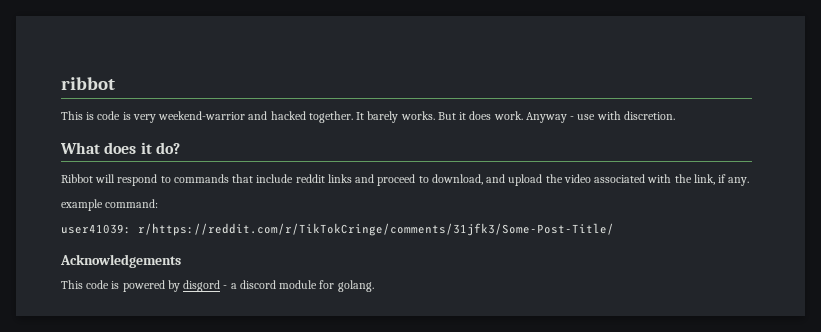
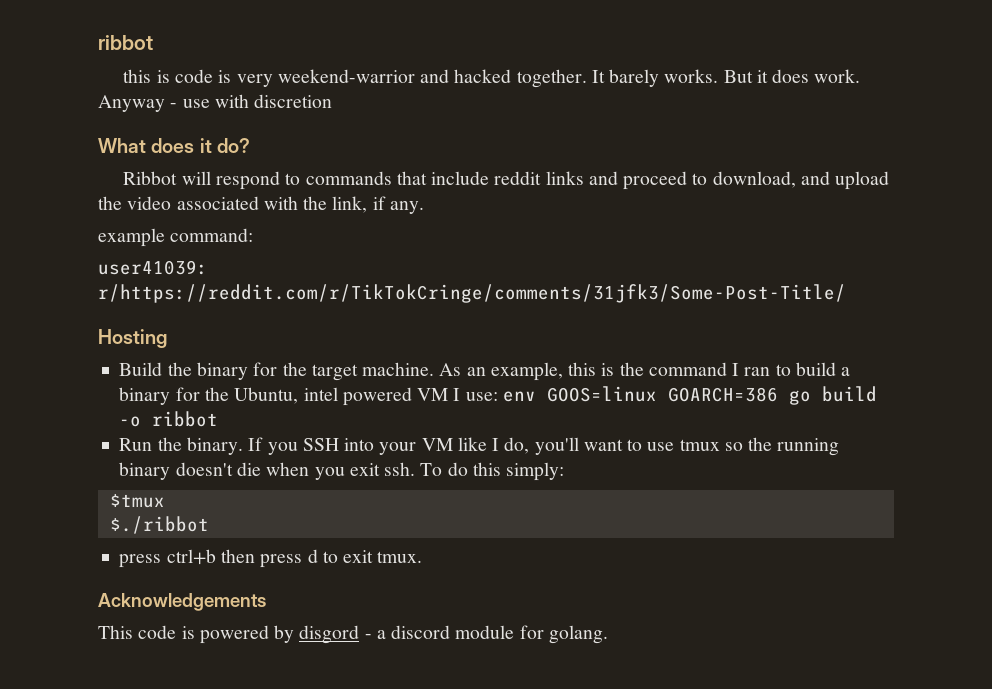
[61,77,115,90] [61,111,83,120] ribbot // This -> [98,35,153,50] [123,69,152,83] ribbot // this
[623,111,675,120] discretion. -> [254,94,333,108] discretion
(614, 229) none -> [98,329,167,348] [119,362,851,381] [119,386,877,406] [119,411,219,427] [119,437,840,456] [119,462,565,481] [109,494,165,508] [109,516,209,534] [119,549,423,568] // Hosting // Build the binary for the target machine. As an example, this is the command I ran to build a binary for the Ubuntu, intel powered VM I use: env GOOS=linux GOARCH=386 go build -o ribbot // Run the binary. If you SSH into your VM like I do, you'll want to use tmux so the running binary doesn't die when you exit ssh. To do this simply: // $tmux // $./ribbot // press ctrl+b then press d to exit tmux.

